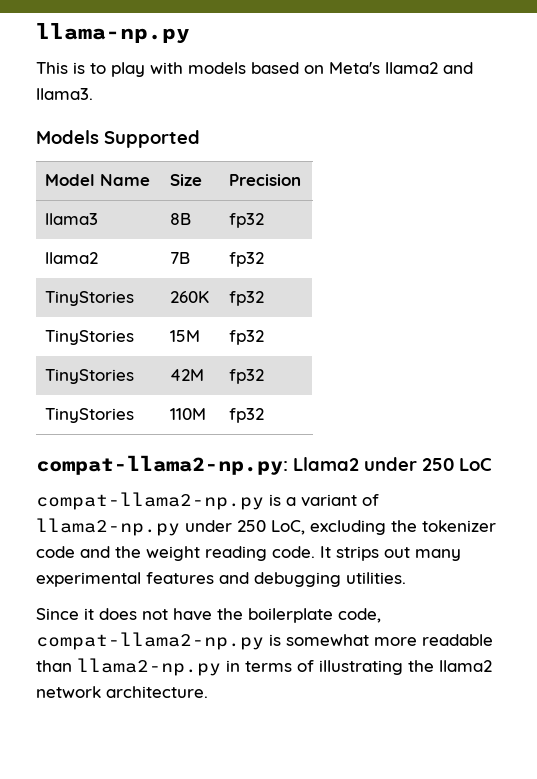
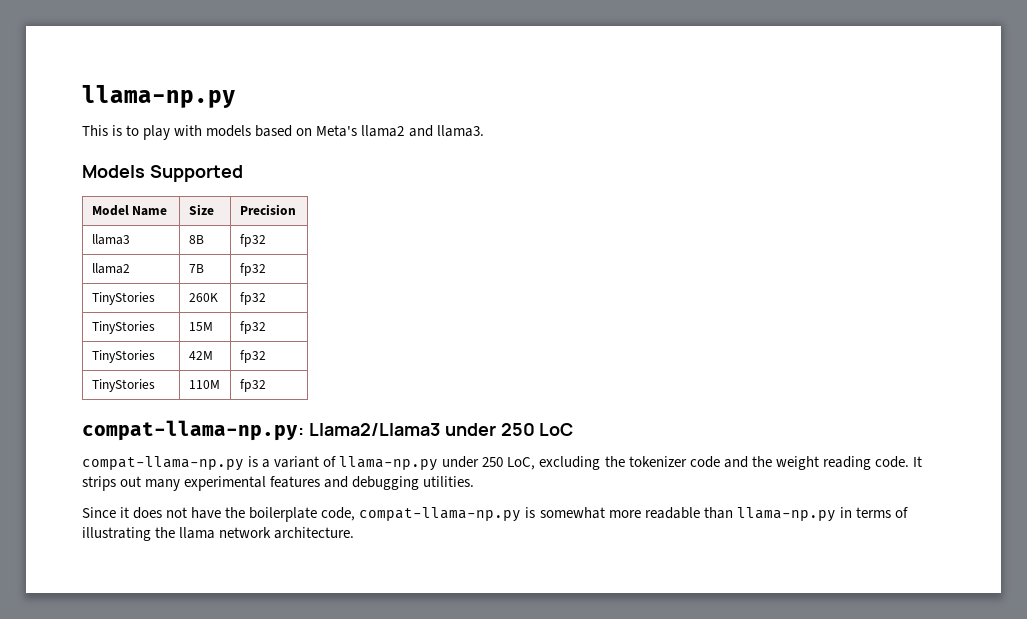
[36,455,359,475] compat-llama2-np.py: Llama2 -> [82,420,440,441] compat-llama-np.py: Llama2/Llama3
[36,492,264,510] compat-llama2-np.py -> [82,456,244,471] compat-llama-np.py
[36,518,180,536] llama2-np.py -> [339,456,439,471] llama-np.py
[36,632,264,650] compat-llama2-np.py -> [359,507,522,522] compat-llama-np.py
[77,658,221,676] llama2-np.py -> [736,507,836,522] llama-np.py
[439,660,492,672] llama2 -> [179,527,216,539] llama

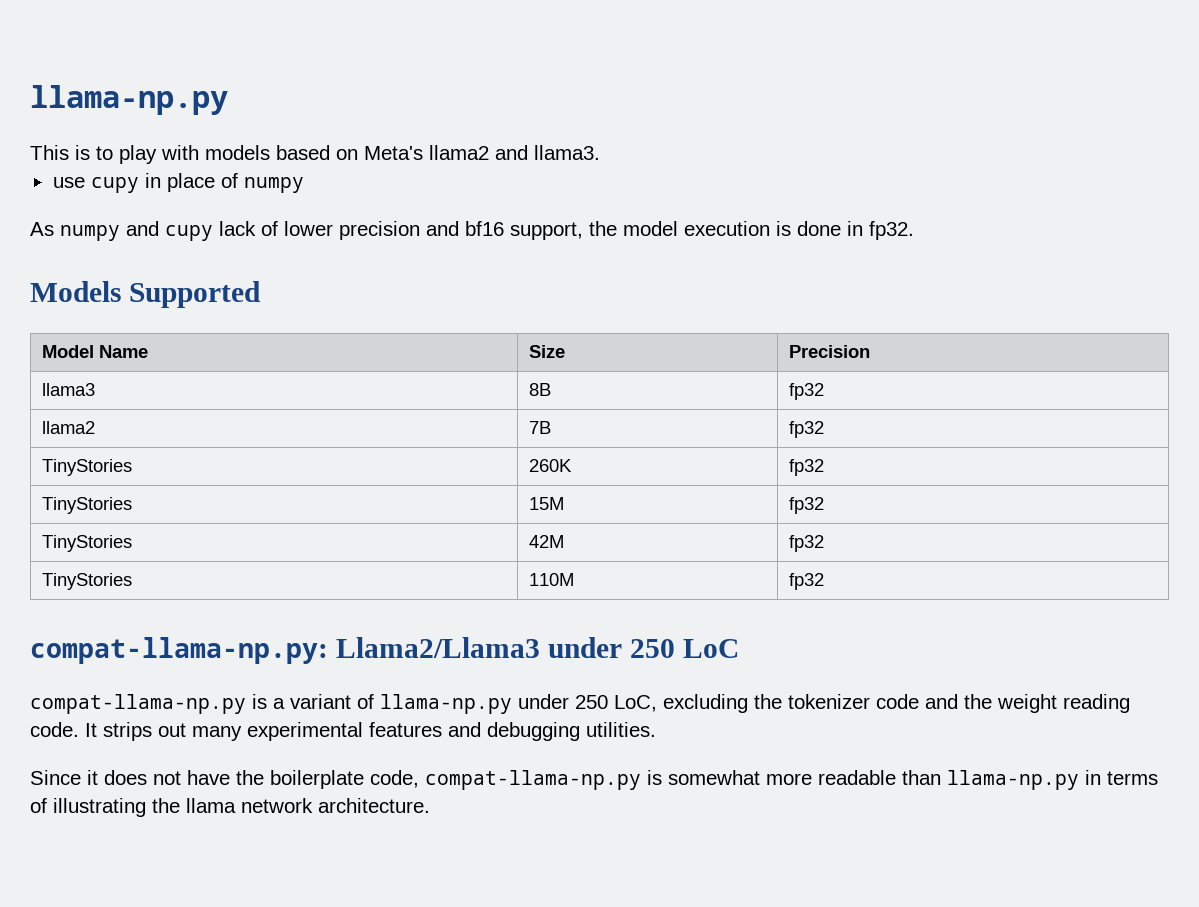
(484, 131) none -> [52,173,304,193] [30,221,914,241] // use cupy in place of numpy // As numpy and cupy lack of lower precision and bf16 support, the model execution is done in fp32.

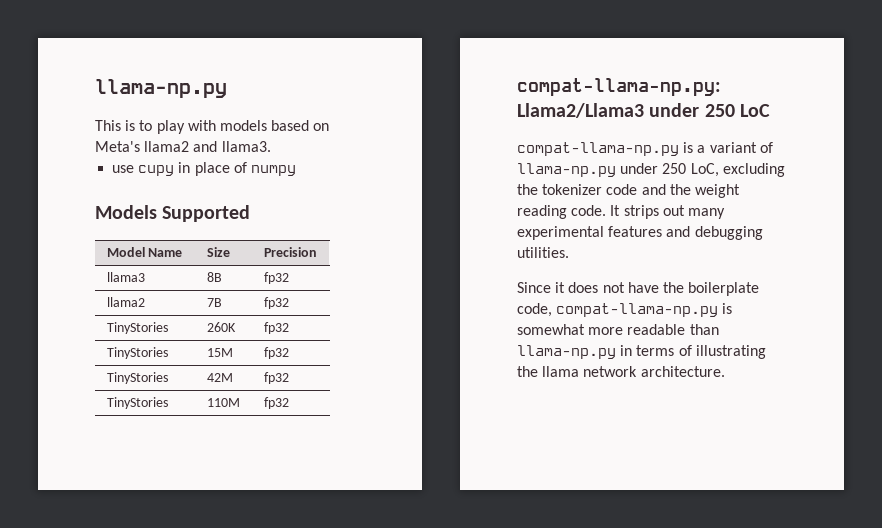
[30,221,914,241] // As numpy and cupy lack of lower precision and bf16 support, the model execution is done in fp32. -> (296, 170) none

